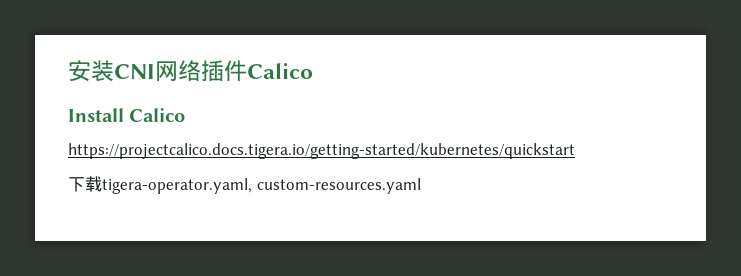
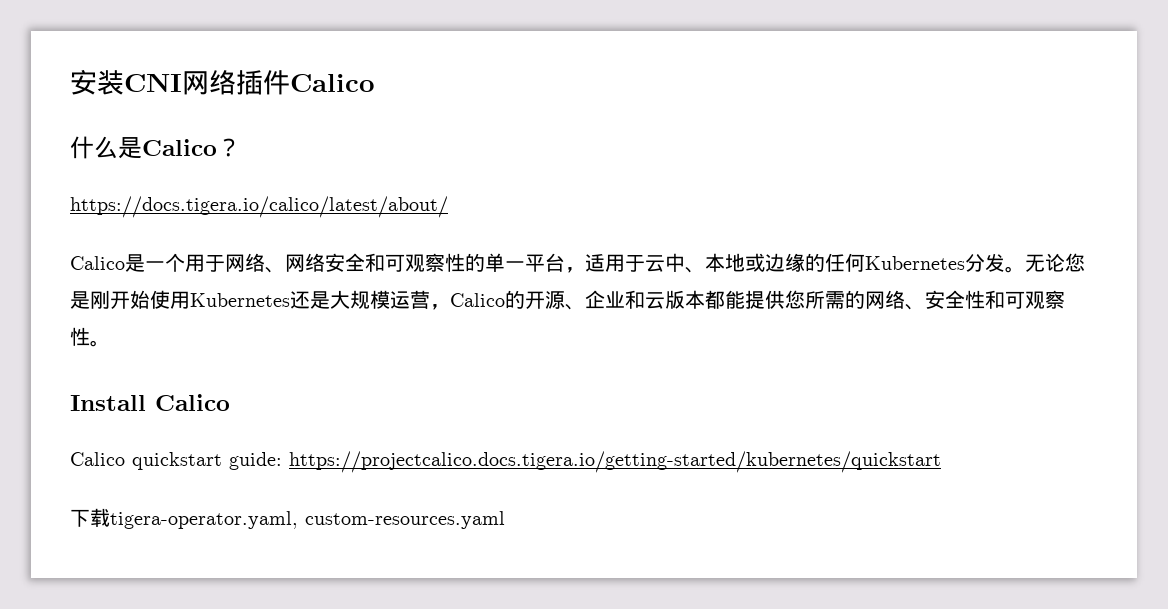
(313, 71) none -> [70,136,241,159] [70,196,448,218] [70,253,1085,273] [70,290,1065,310] [70,327,110,347] // 什么是Calico？ // https://docs.tigera.io/calico/latest/about/ // Calico是一个用于网络、网络安全和可观察性的单一平台，适用于云中、本地或边缘的任何Kubernetes分发。无论您是刚开始使用Kubernetes还是大规模运营，Calico的开源、企业和云版本都能提供您所需的网络、安全性和可观察性。
(186, 115) none -> [70,452,282,470] Calico quickstart guide:

